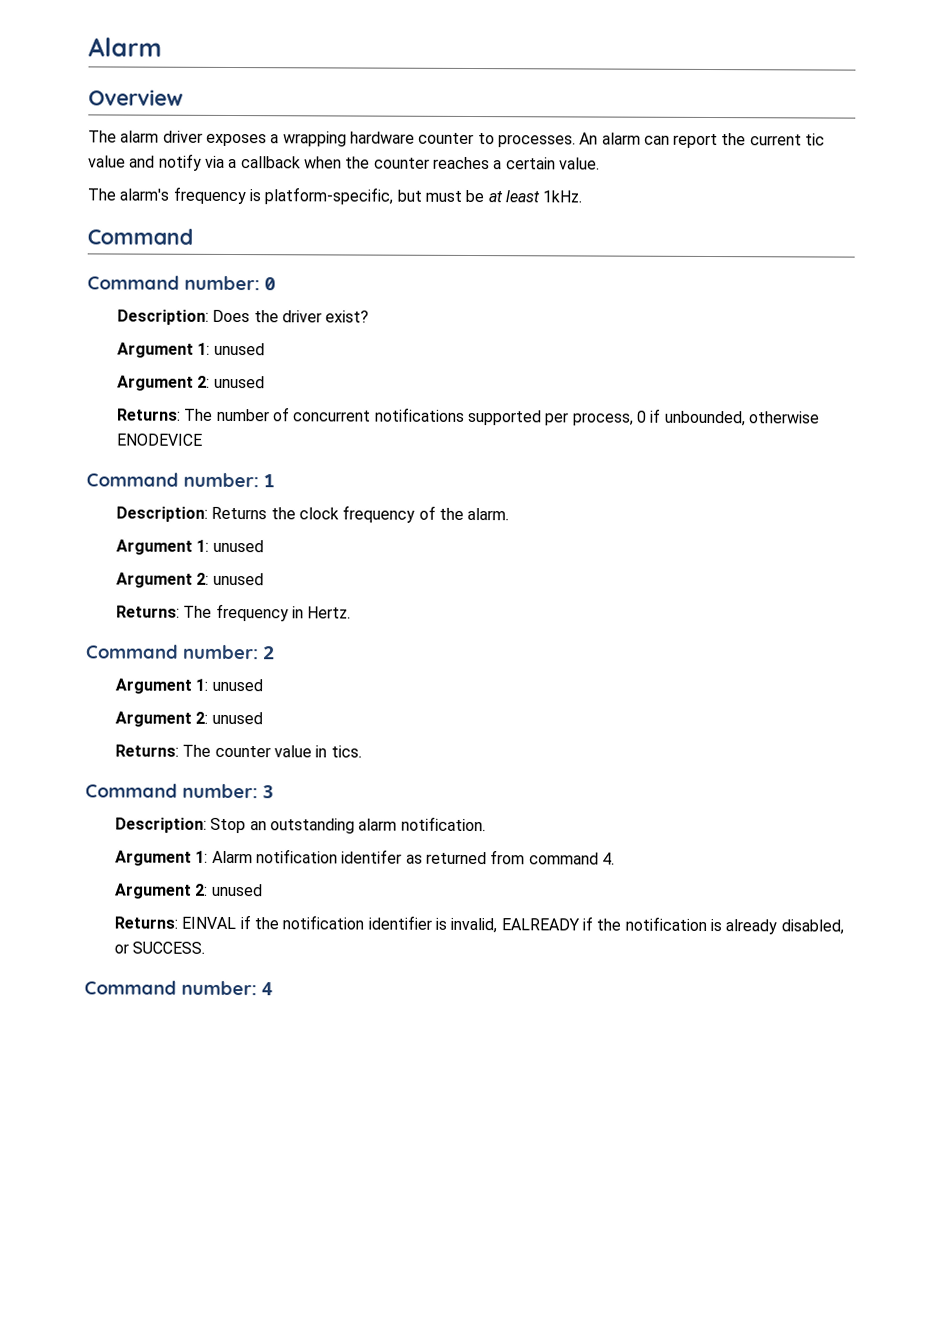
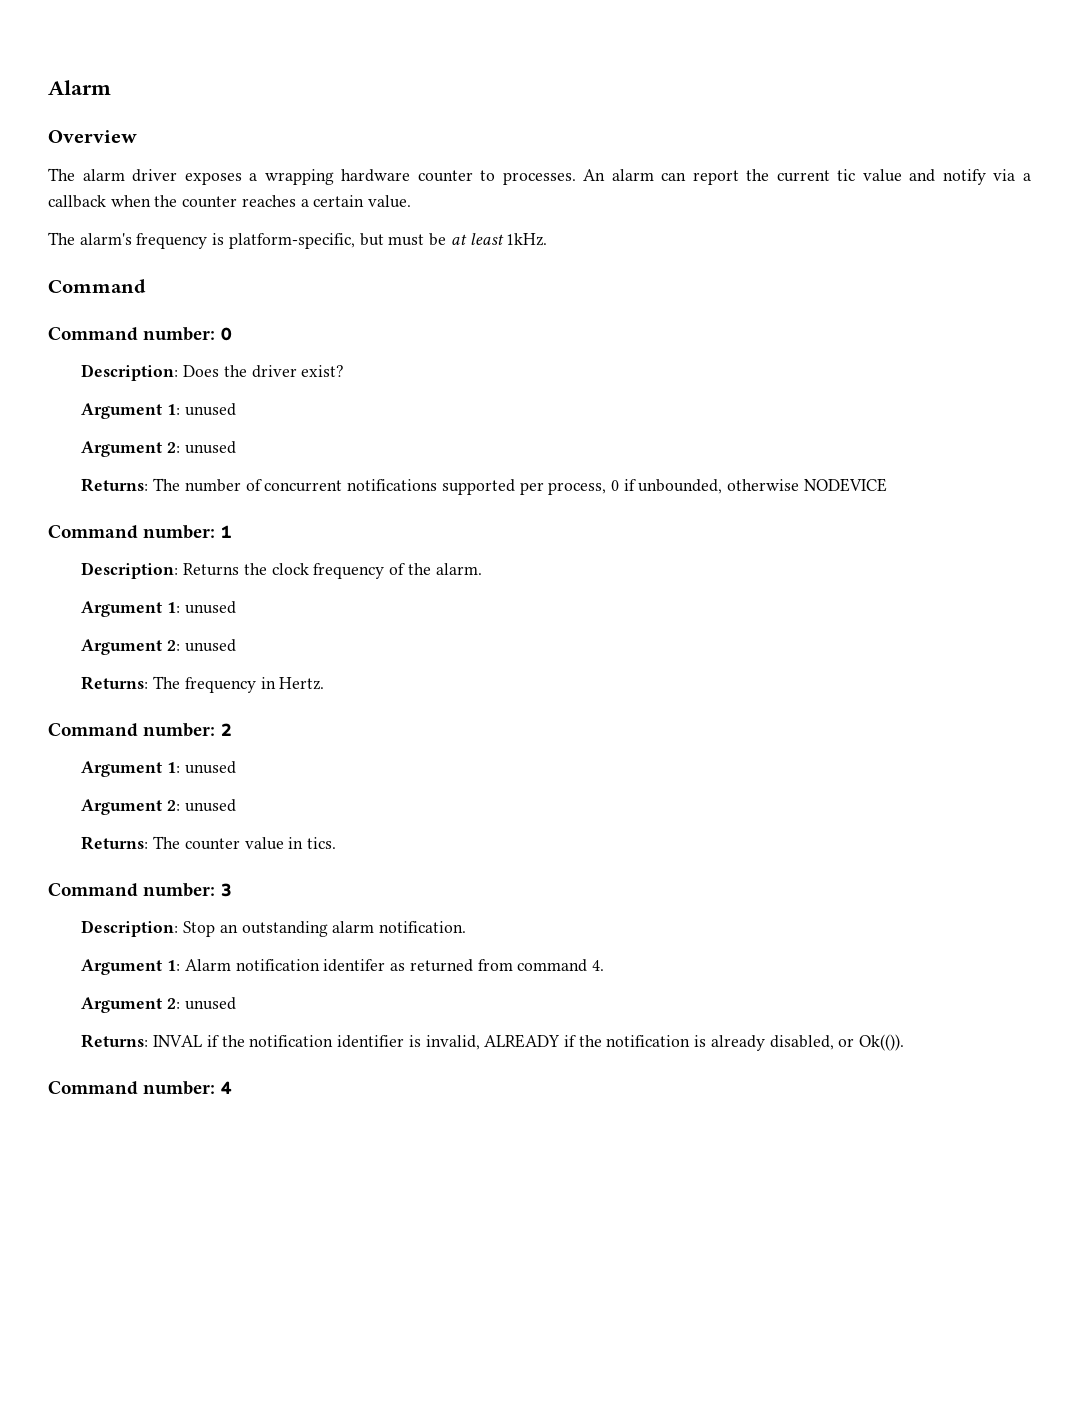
[116,433,203,446] ENODEVICE -> [803,478,887,492] NODEVICE
[181,916,237,930] EINVAL -> [153,1035,203,1047] INVAL
[500,918,580,931] EALREADY -> [484,1034,561,1048] ALREADY
[132,941,206,954] SUCCESS. -> [859,1034,905,1051] Ok(()).

